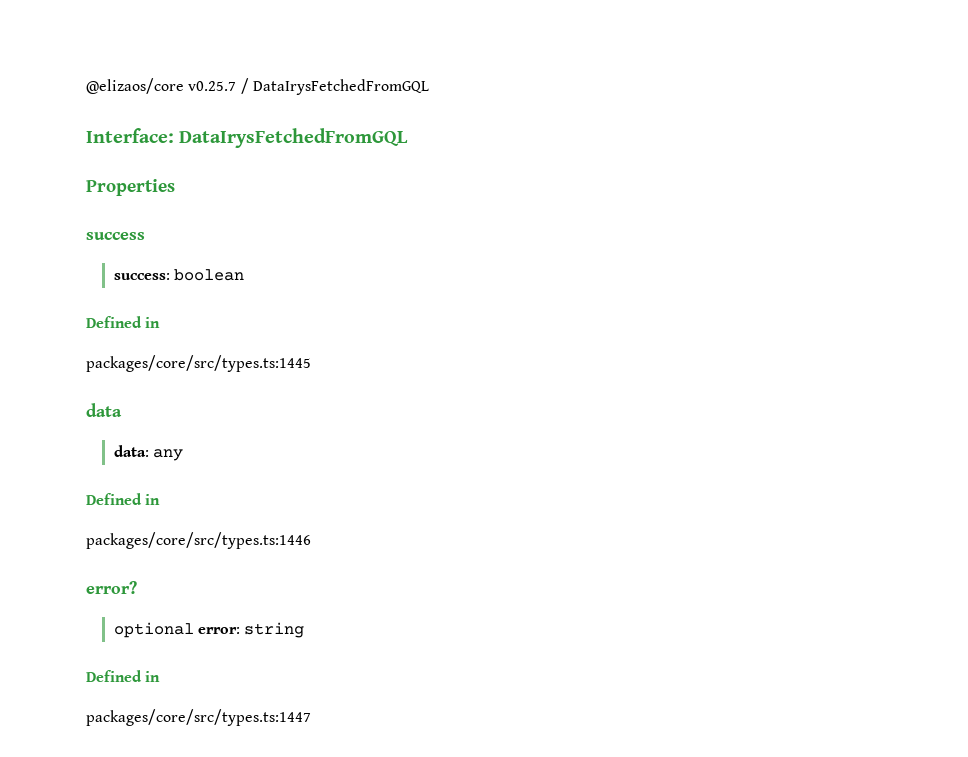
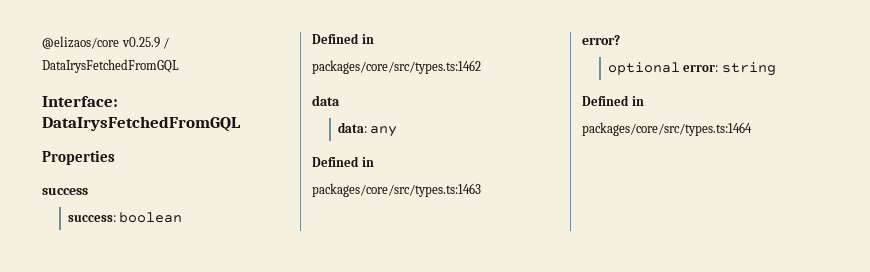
[188,81,237,91] v0.25.7 -> [121,37,160,48] v0.25.9
[86,355,311,372] packages/core/src/types.ts:1445 -> [312,60,481,74] packages/core/src/types.ts:1462
[86,532,311,549] packages/core/src/types.ts:1446 -> [312,183,481,197] packages/core/src/types.ts:1463
[86,709,311,726] packages/core/src/types.ts:1447 -> [582,122,752,136] packages/core/src/types.ts:1464

